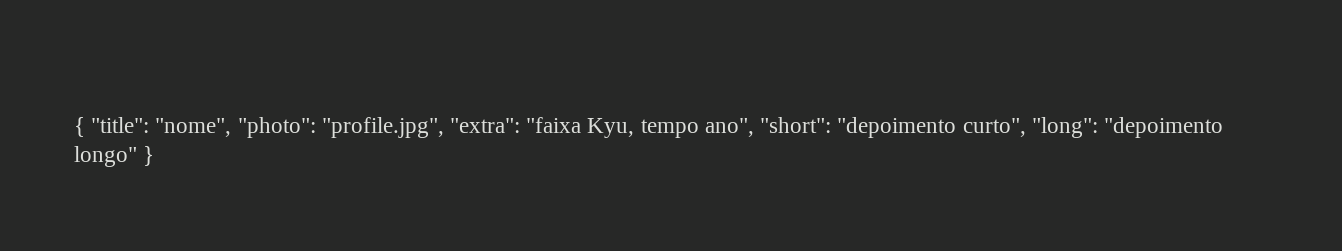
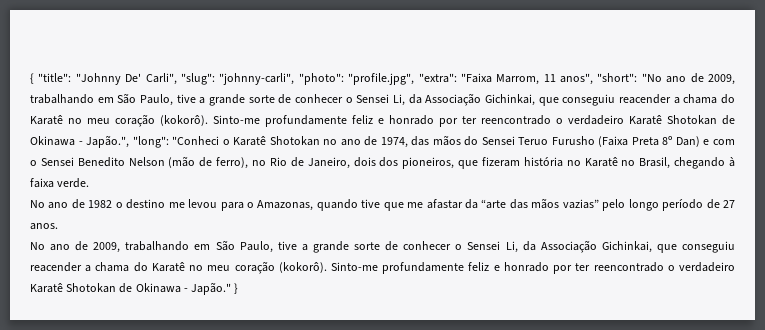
[155,117,1223,138] [74,146,137,167] "nome", "photo": "profile.jpg", "extra": "faixa Kyu, tempo ano", "short": "depoimento curto", "long": "depoimento longo" -> [75,73,736,85] [30,93,735,106] [30,114,735,127] [30,135,735,148] [30,156,736,169] [30,178,90,188] [30,198,736,211] [30,223,58,230] [30,240,735,253] [30,261,735,274] [30,282,232,295] "Johnny De' Carli", "slug": "johnny-carli", "photo": "profile.jpg", "extra": "Faixa Marrom, 11 anos", "short": "No ano de 2009, trabalhando em São Paulo, tive a grande sorte de conhecer o Sensei Li, da Associação Gichinkai, que conseguiu reacender a chama do Karatê no meu coração (kokorô). Sinto-me profundamente feliz e honrado por ter reencontrado o verdadeiro Karatê Shotokan de Okinawa - Japão.", "long": "Conheci o Karatê Shotokan no ano de 1974, das mãos do Sensei Teruo Furusho (Faixa Preta 8º Dan) e com o Sensei Benedito Nelson (mão de ferro), no Rio de Janeiro, dois dos pioneiros, que fizeram história no Karatê no Brasil, chegando à faixa verde. // No ano de 1982 o destino me levou para o Amazonas, quando tive que me afastar da “arte das mãos vazias” pelo longo período de 27 anos. // No ano de 2009, trabalhando em São Paulo, tive a grande sorte de conhecer o Sensei Li, da Associação Gichinkai, que conseguiu reacender a chama do Karatê no meu coração (kokorô). Sinto-me profundamente feliz e honrado por ter reencontrado o verdadeiro Karatê Shotokan de Okinawa - Japão."

